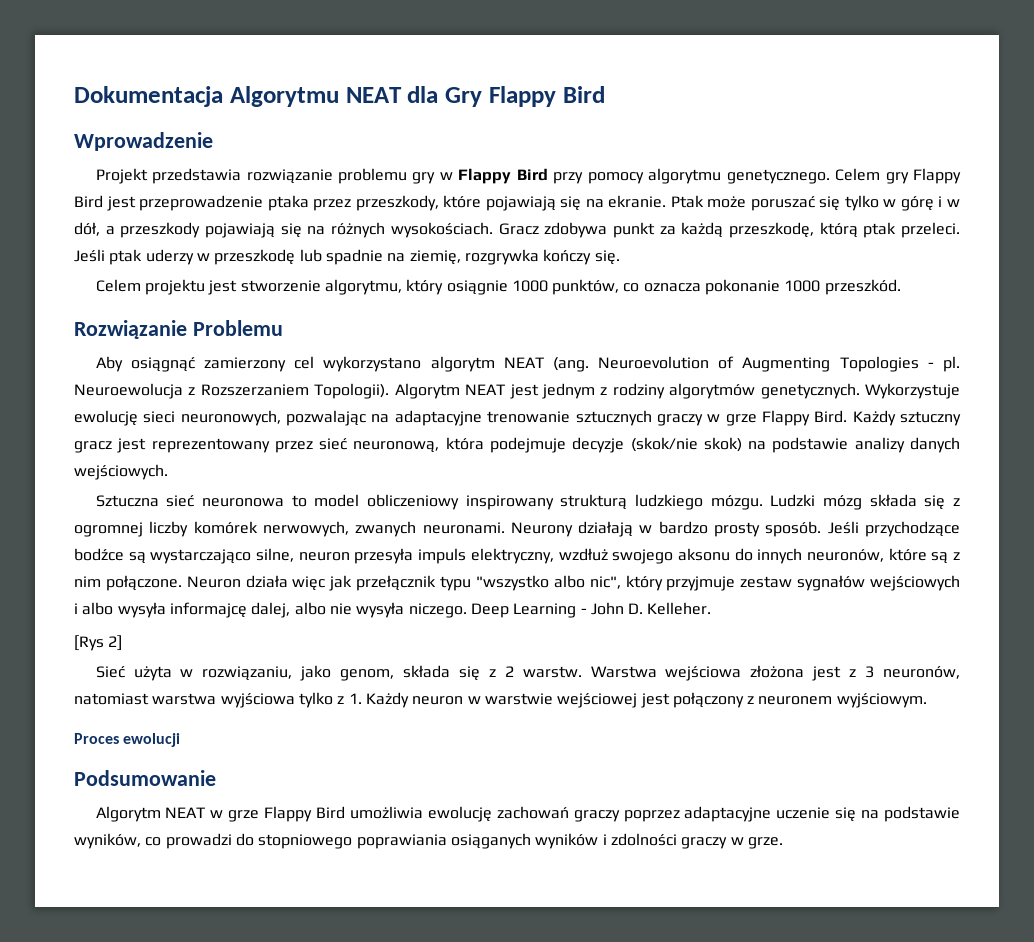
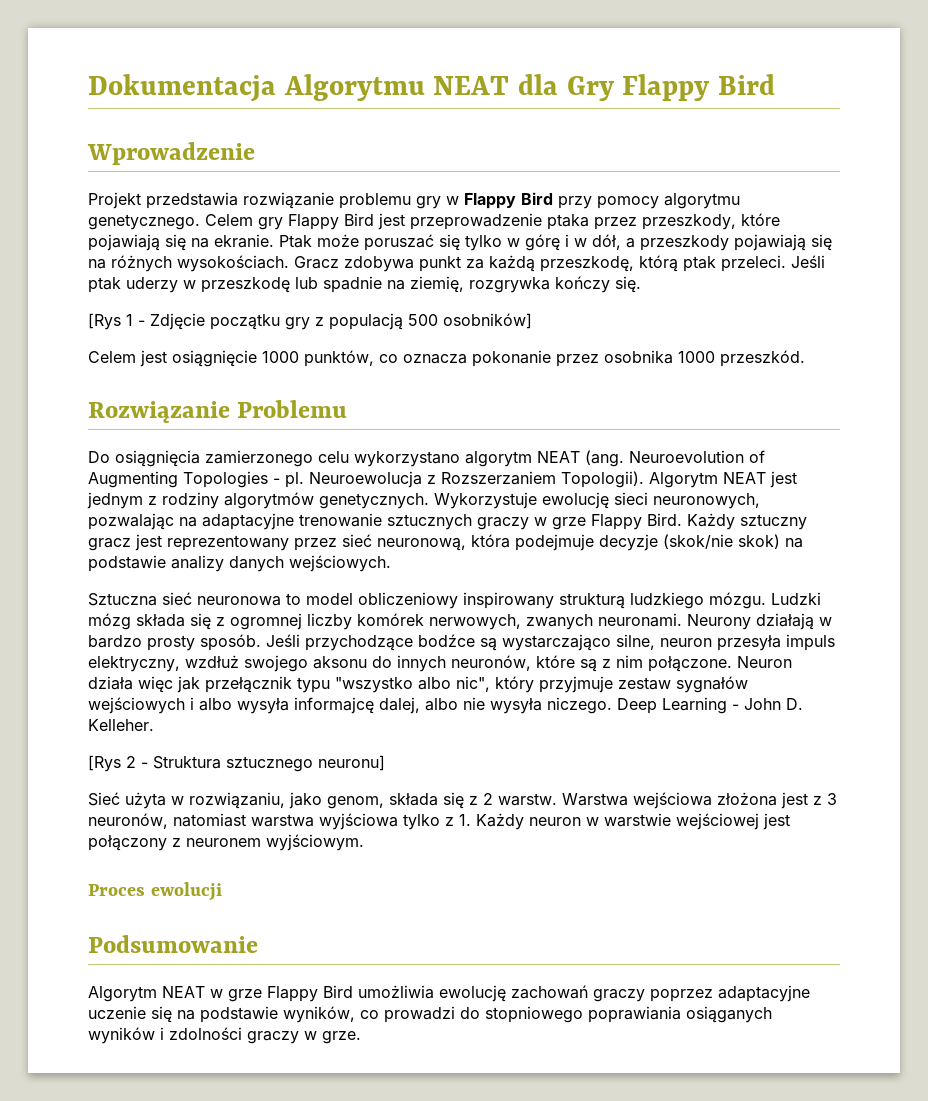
[95,279,508,295] Celem projektu jest stworzenie algorytmu, który osiągnie -> [88,313,532,330] [88,350,257,367] [Rys 1 - Zdjęcie początku gry z populacją 500 osobników] // Celem jest osiągnięcie
(781, 287) none -> [556,350,673,367] przez osobnika
[95,356,315,372] Aby osiągnąć zamierzony cel -> [88,450,349,467] Do osiągnięcia zamierzonego celu
[108,635,123,651] 2] -> [126,755,385,772] 2 - Struktura sztucznego neuronu]

